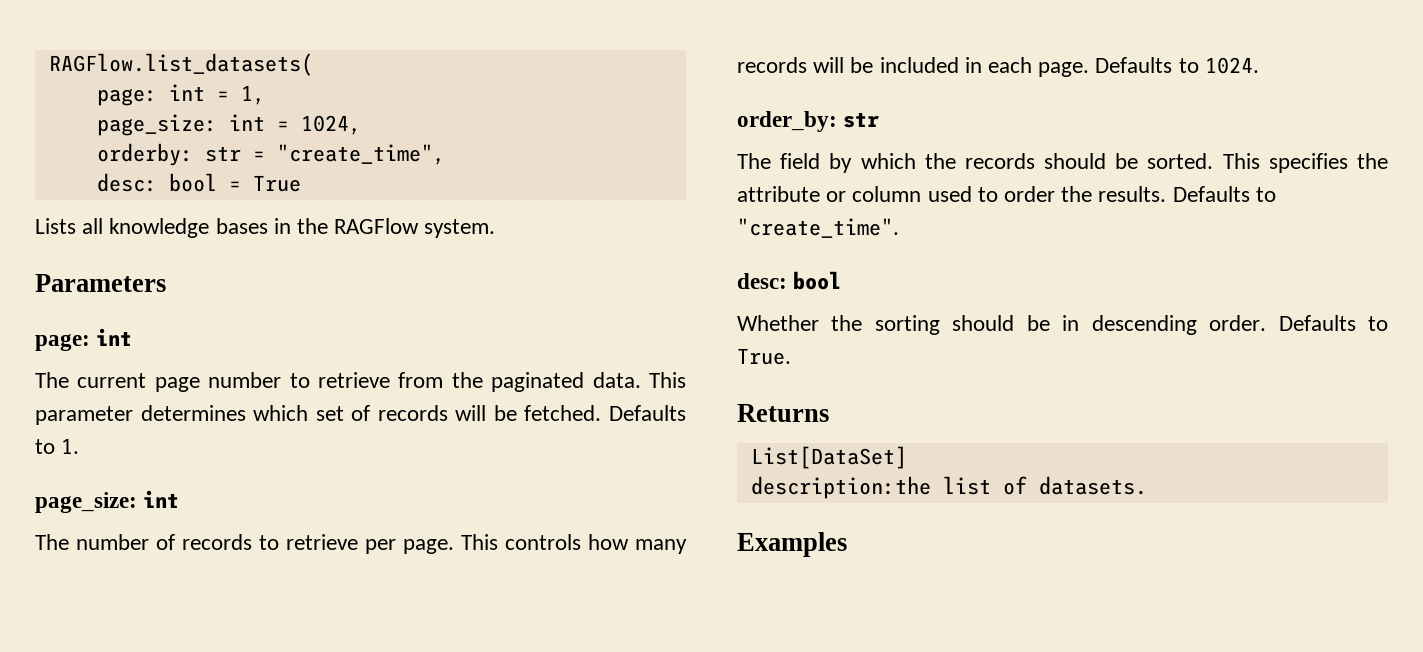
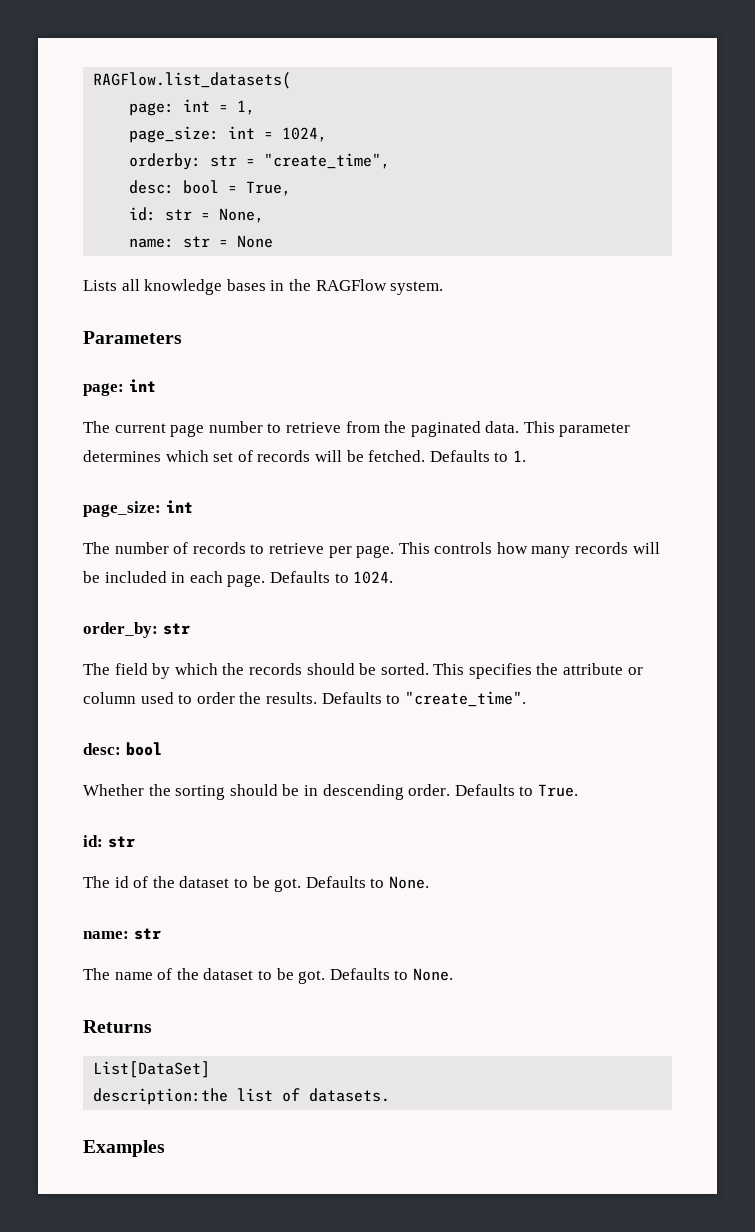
[252,175,301,192] True -> [246,181,292,196] [129,207,265,223] [129,235,274,248] True, // id: str = None, // name: str = None
(791, 356) none -> [83,835,135,848] [83,876,429,892] [83,928,161,940] [83,968,453,984] // id: str // The id of the dataset to be got. Defaults to None. // name: str // The name of the dataset to be got. Defaults to None.

